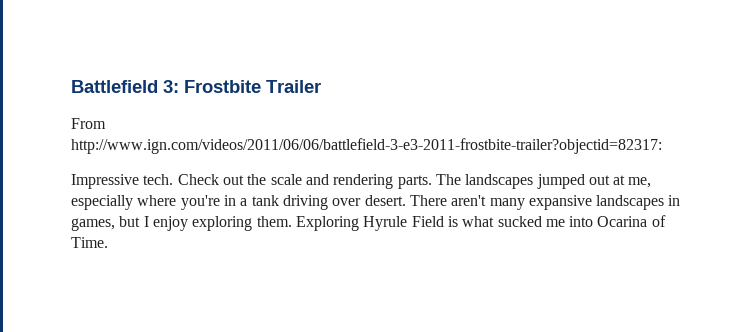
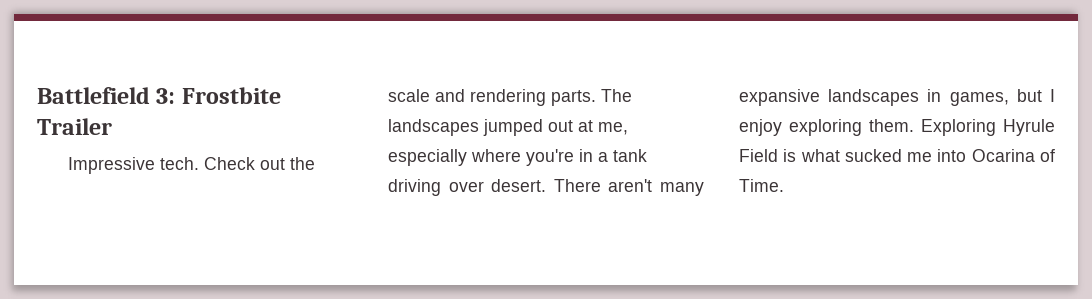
[71,118,106,129] [71,138,662,154] // From http://www.ign.com/videos/2011/06/06/battlefield-3-e3-2011-frostbite-trailer?objectid=82317: -> (112, 126) none

